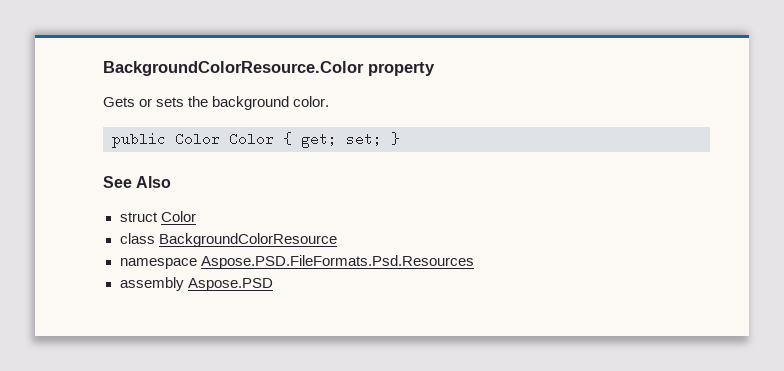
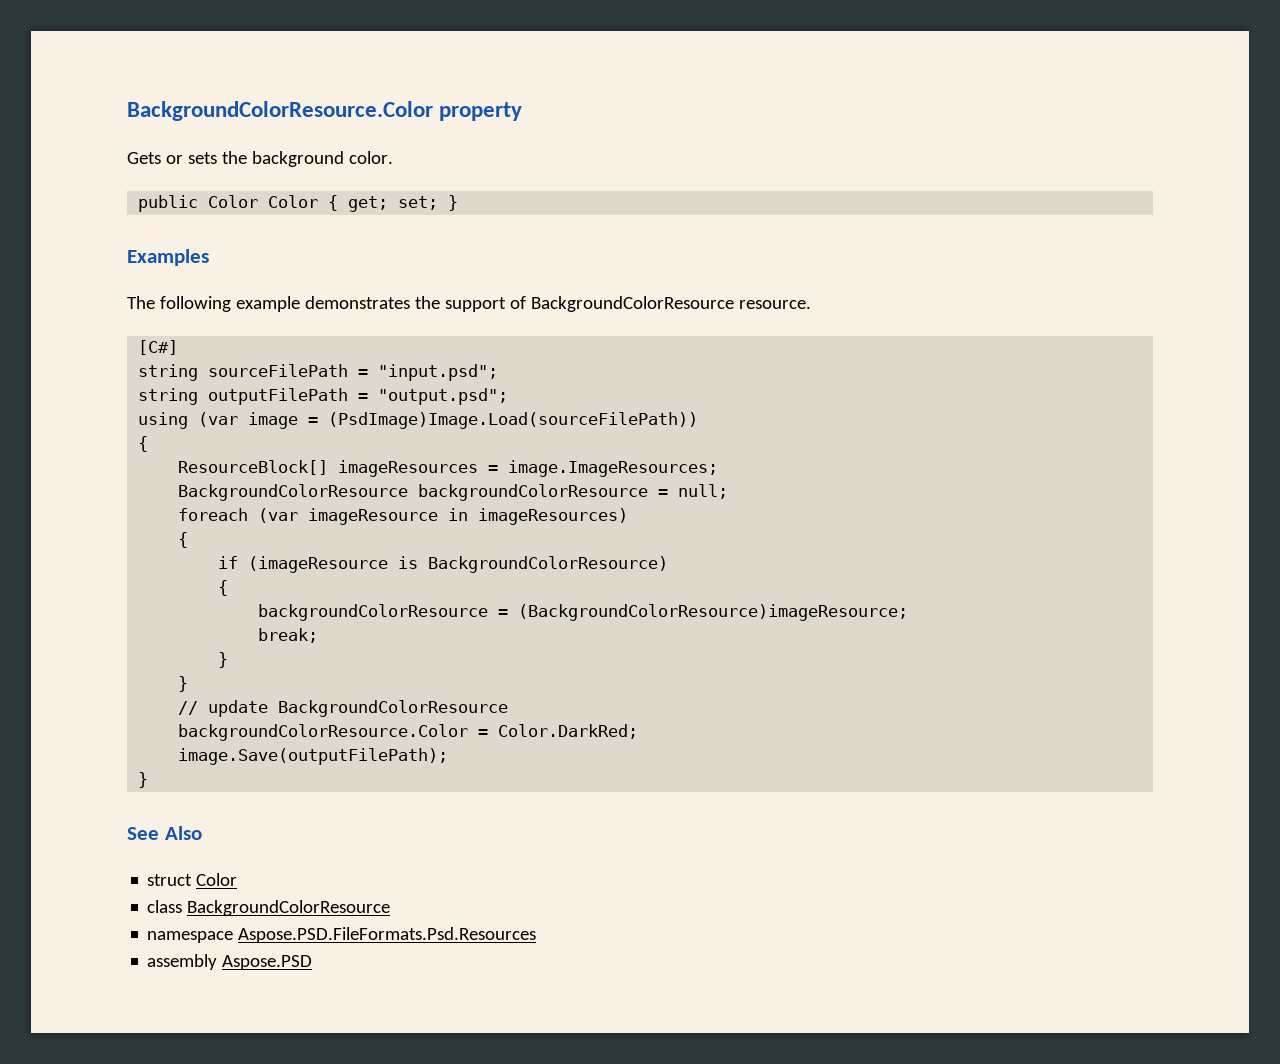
(400, 138) none -> [127,249,209,266] [127,296,811,312] [138,340,179,355] [138,364,499,381] [138,388,509,405] [138,412,699,429] [138,436,149,452] [178,460,719,477] [178,484,729,501] [178,508,629,525] [178,532,189,548] [218,556,669,573] [218,580,229,596] [258,604,909,621] [258,628,319,643] [218,652,229,668] [178,676,189,692] [178,700,509,717] [178,724,639,741] [178,748,449,765] [138,772,149,788] // Examples // The following example demonstrates the support of BackgroundColorResource resource. // [C#] // string sourceFilePath = "input.psd"; // string outputFilePath = "output.psd"; // using (var image = (PsdImage)Image.Load(sourceFilePath)) // { // ResourceBlock[] imageResources = image.ImageResources; // BackgroundColorResource backgroundColorResource = null; // foreach (var imageResource in imageResources) // { // if (imageResource is BackgroundColorResource) // { // backgroundColorResource = (BackgroundColorResource)imageResource; // break; // } // } // // update BackgroundColorResource // backgroundColorResource.Color = Color.DarkRed; // image.Save(outputFilePath); // }

